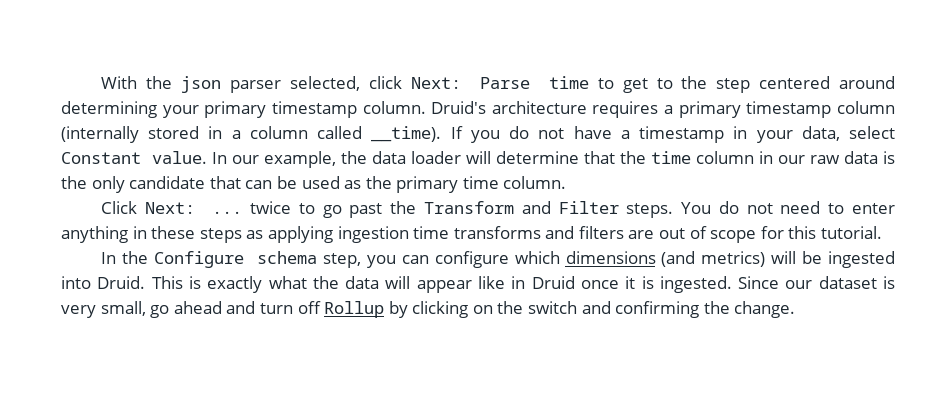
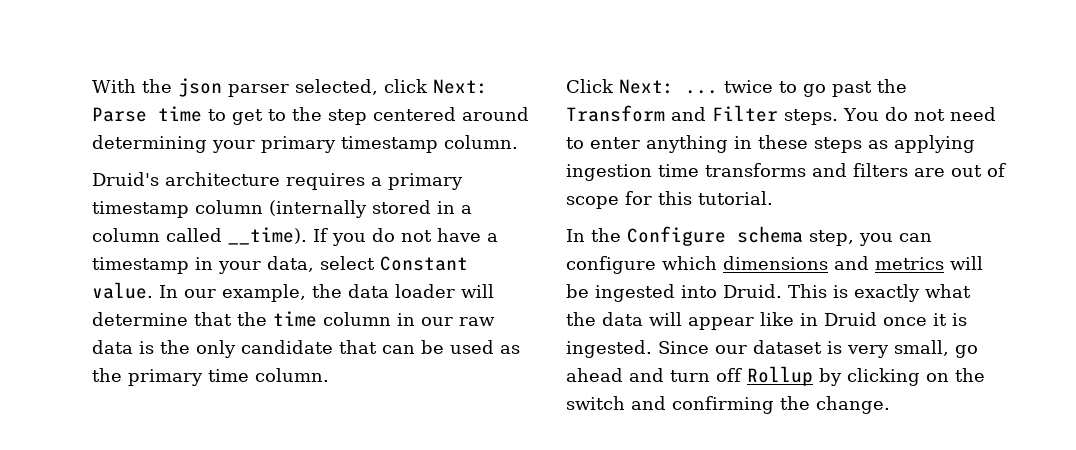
(426, 107) none -> (518, 142) //
[661,251,766,267] (and metrics) -> [834,256,944,270] and metrics

